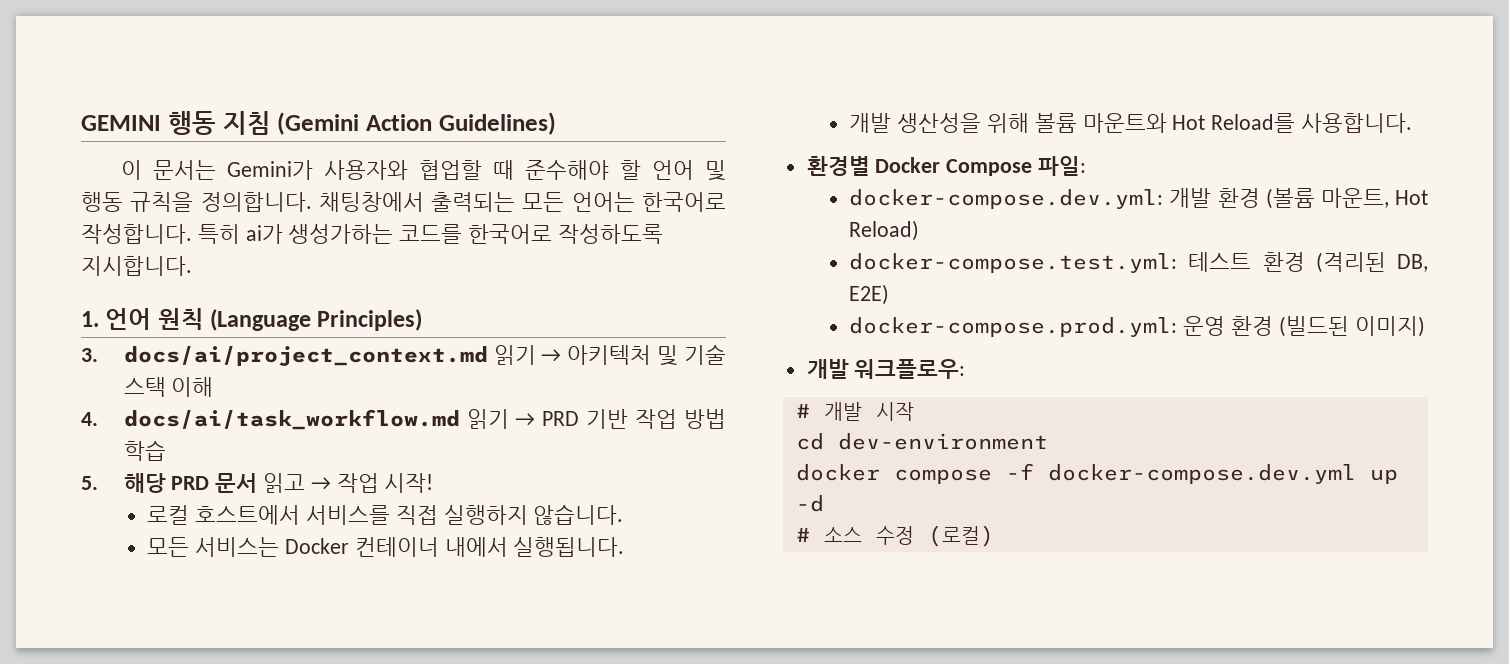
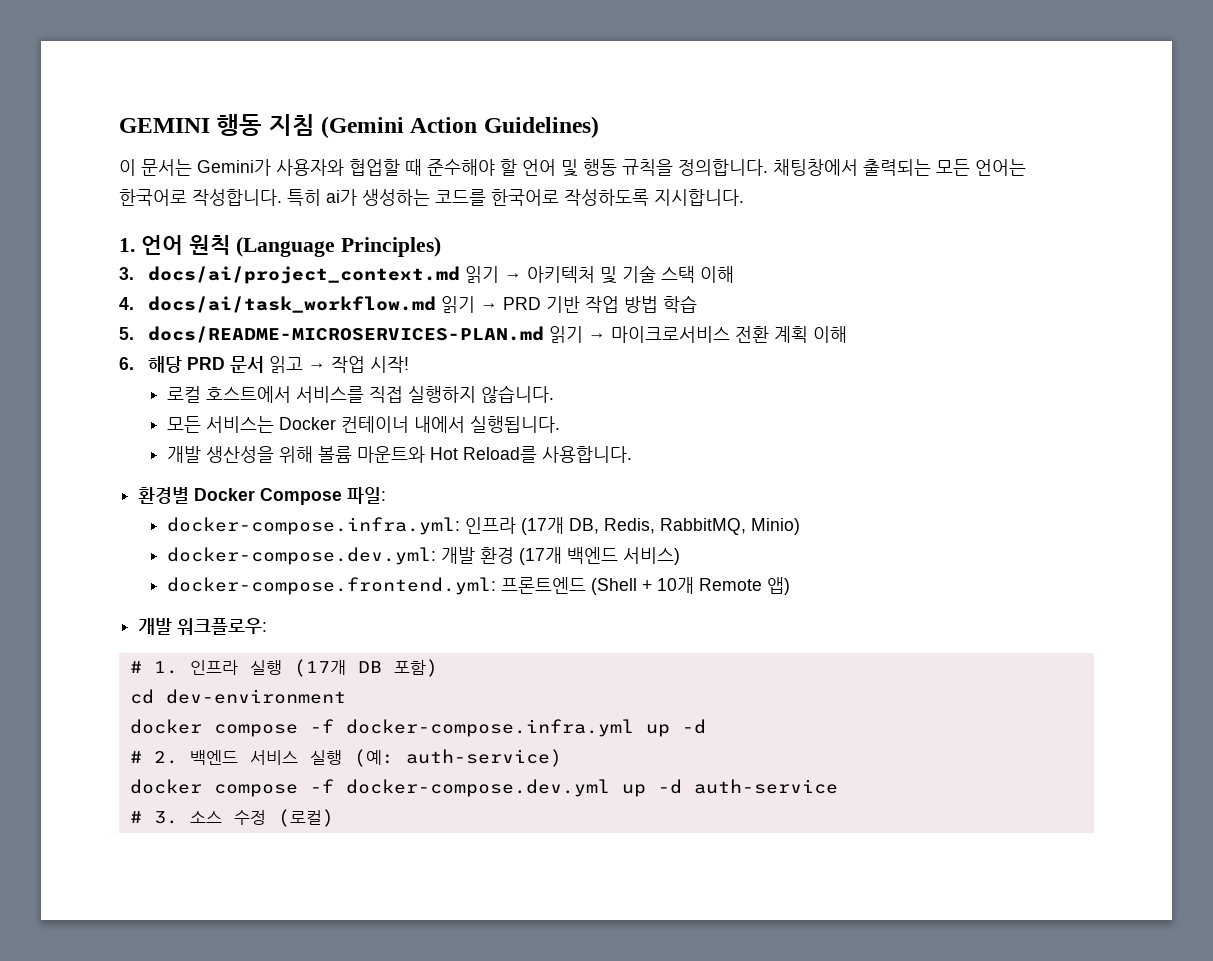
[288,224,394,244] 생성가하는 -> [362,189,430,206] 생성하는
(98, 483) none -> [147,326,847,343] [119,357,134,370] docs/README-MICROSERVICES-PLAN.md 읽기 → 마이크로서비스 전환 계획 이해 // 6.
[849,188,1428,209] [849,220,920,241] [849,252,1428,273] [849,284,890,305] [849,316,1425,337] [806,359,966,379] [795,402,914,421] docker-compose.dev.yml: 개발 환경 (볼륨 마운트, Hot Reload) // docker-compose.test.yml: 테스트 환경 (격리된 DB, E2E) // docker-compose.prod.yml: 운영 환경 (빌드된 이미지) // 개발 워크플로우: // # 개발 시작 -> [166,517,800,535] [166,547,680,565] [166,577,790,595] [138,618,268,635] [129,659,438,677] docker-compose.infra.yml: 인프라 (17개 DB, Redis, RabbitMQ, Minio) // docker-compose.dev.yml: 개발 환경 (17개 백엔드 서비스) // docker-compose.frontend.yml: 프론트엔드 (Shell + 10개 Remote 앱) // 개발 워크플로우: // # 1. 인프라 실행 (17개 DB 포함)
[1047,464,1356,484] docker-compose.dev.yml -> [345,719,634,737] docker-compose.infra.yml
(810, 535) none -> [153,749,562,767] [129,779,838,797] [129,811,178,824] 2. 백엔드 서비스 실행 (예: auth-service) // docker compose -f docker-compose.dev.yml up -d auth-service // # 3.

